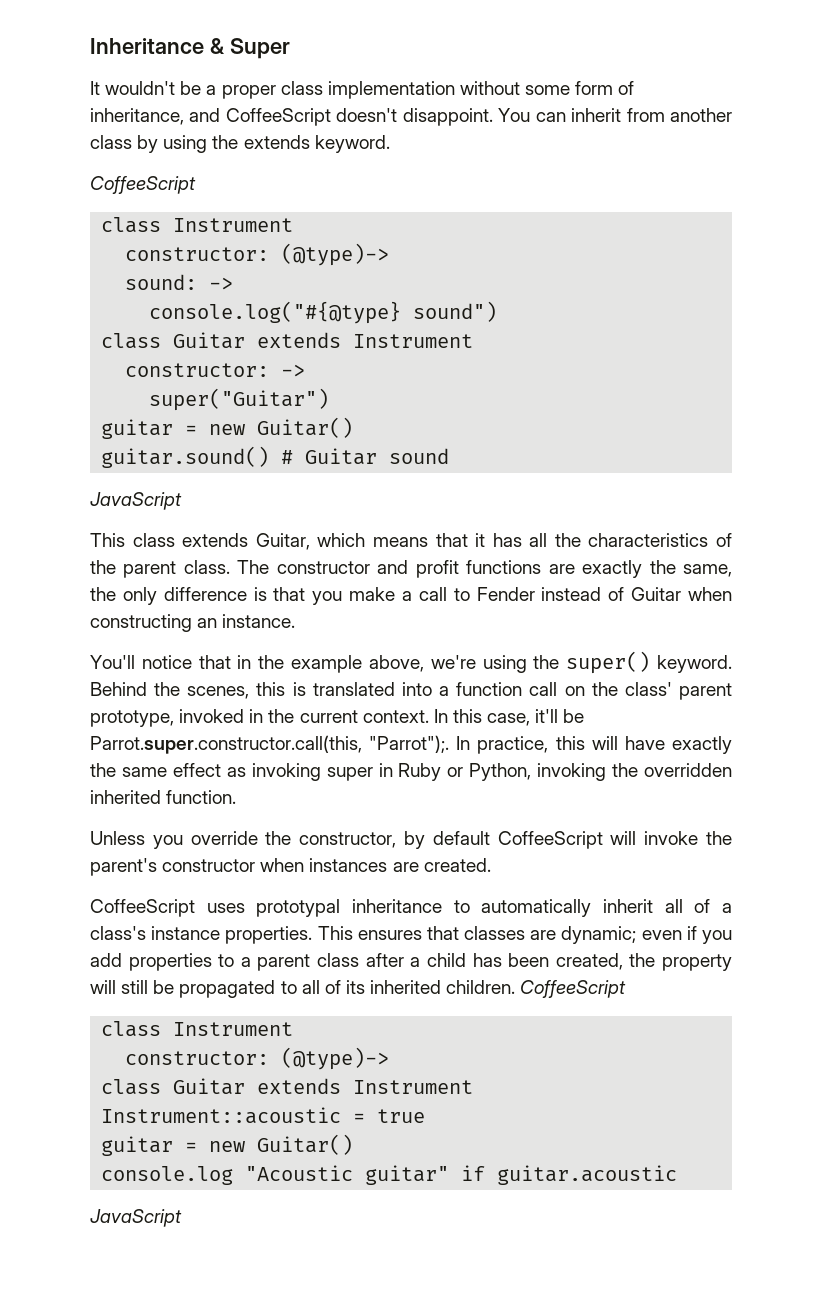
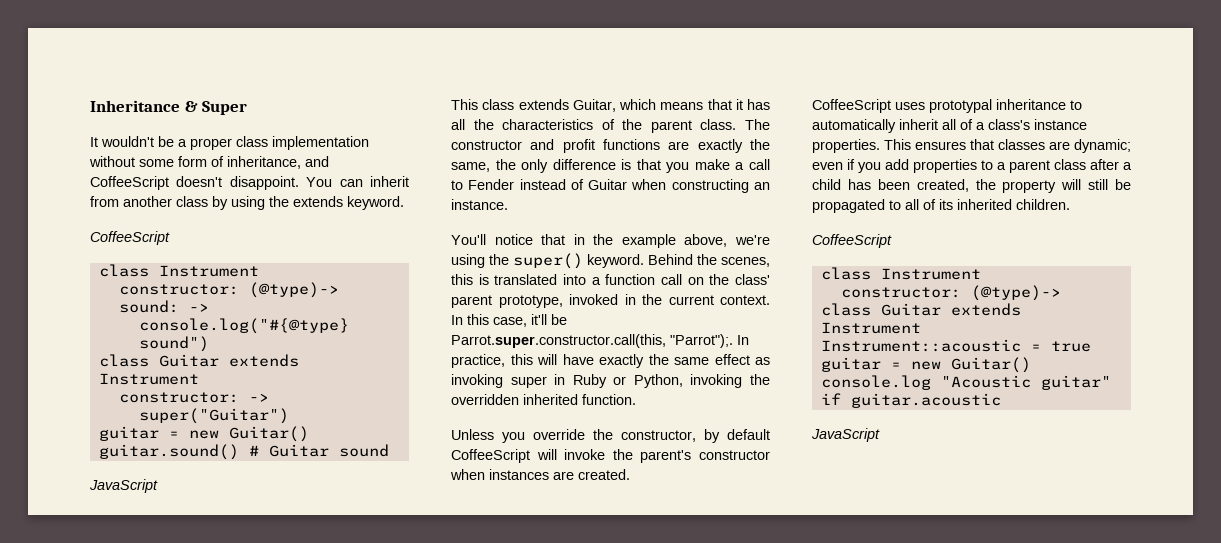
(516, 987) none -> (1070, 204) //

